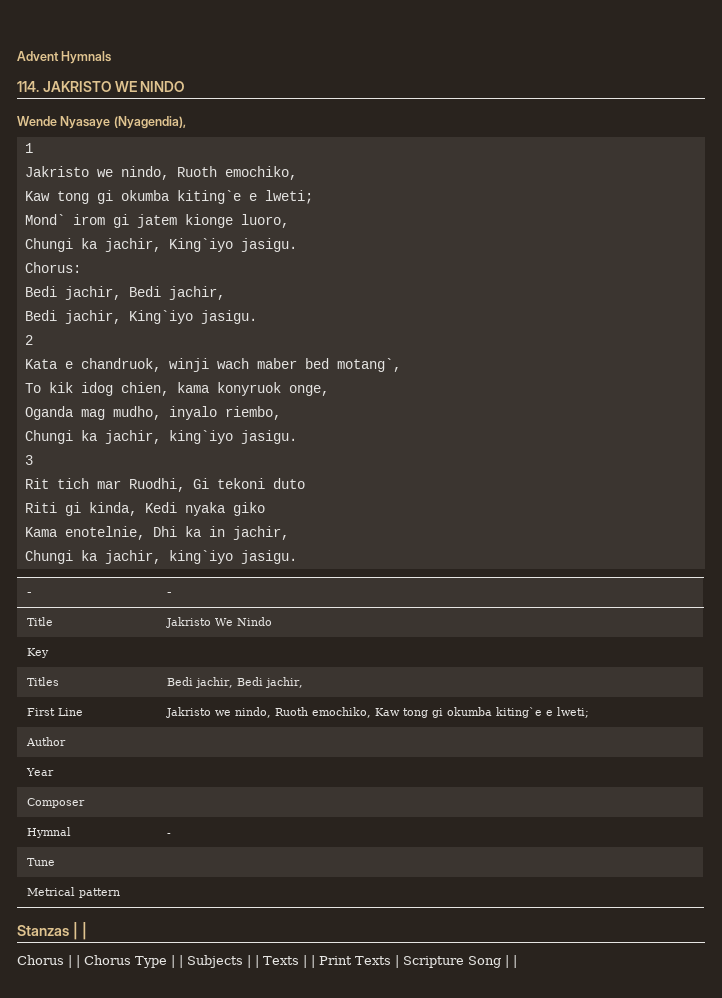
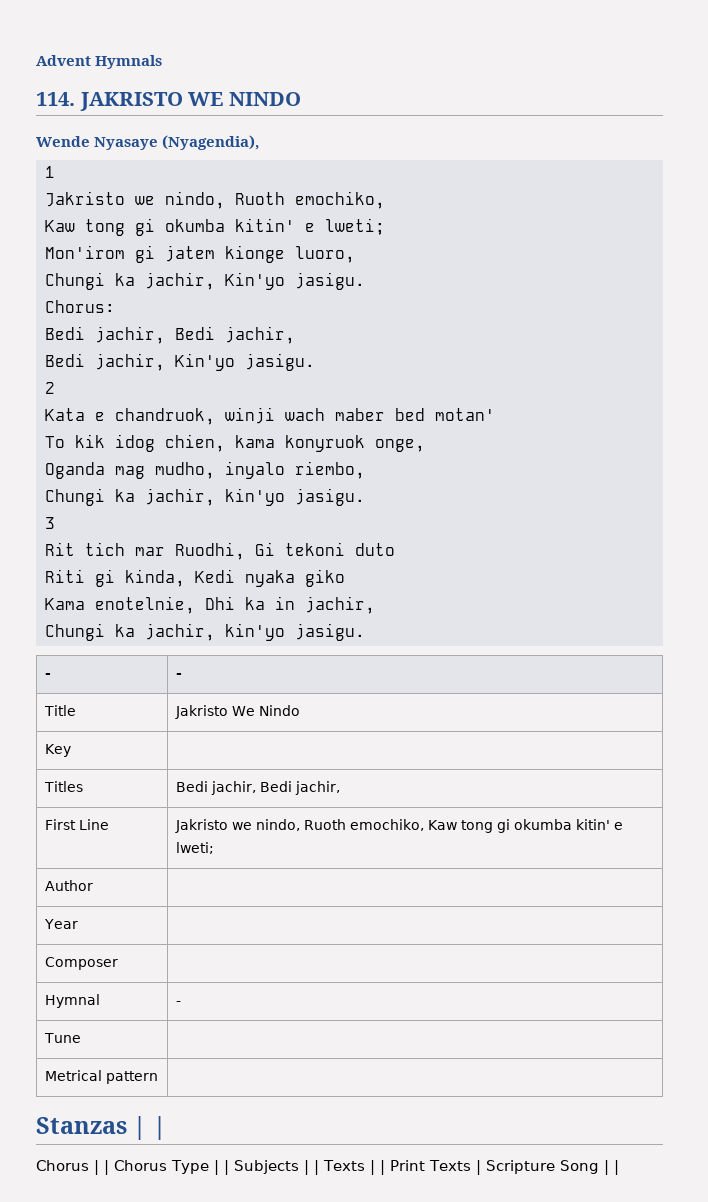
[176,190,313,204] [24,214,105,225] kiting`e e lweti; // Mond` irom -> [235,218,385,235] [45,245,125,259] kitin' e lweti; // Mon'irom
[168,238,233,252] King`iyo -> [225,272,285,290] Kin'yo
[128,310,193,324] King`iyo -> [175,353,235,371] Kin'yo
[336,358,401,372] motang`, -> [435,408,495,421] motan'
[168,430,233,444] king`iyo -> [225,488,285,506] kin'yo
[168,550,233,564] king`iyo -> [225,623,285,641] kin'yo
[495,707,542,718] kiting`e -> [576,819,611,830] kitin'

